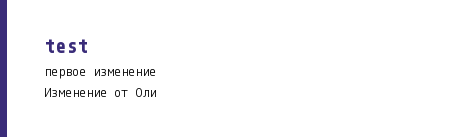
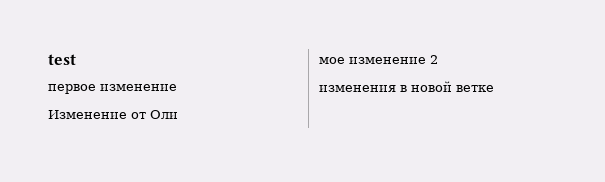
(156, 92) none -> [319,55,438,64] [319,81,494,92] // мое изменение 2 // изменения в новой ветке

